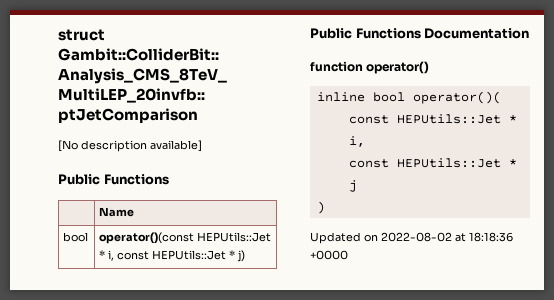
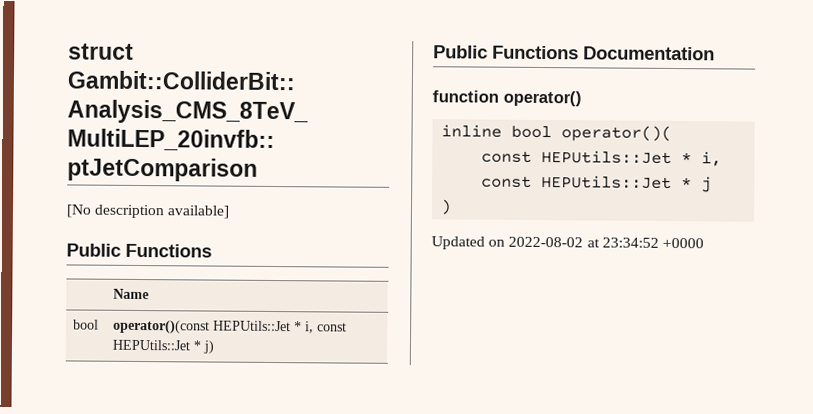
[469,232,513,242] 18:18:36 -> [601,237,659,248] 23:34:52

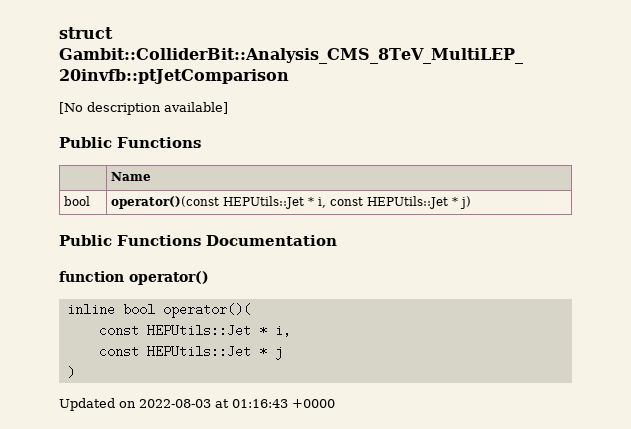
[508,236,659,248] 2022-08-02 at 23:34:52 -> [139,399,288,408] 2022-08-03 at 01:16:43

